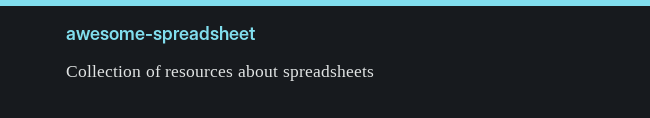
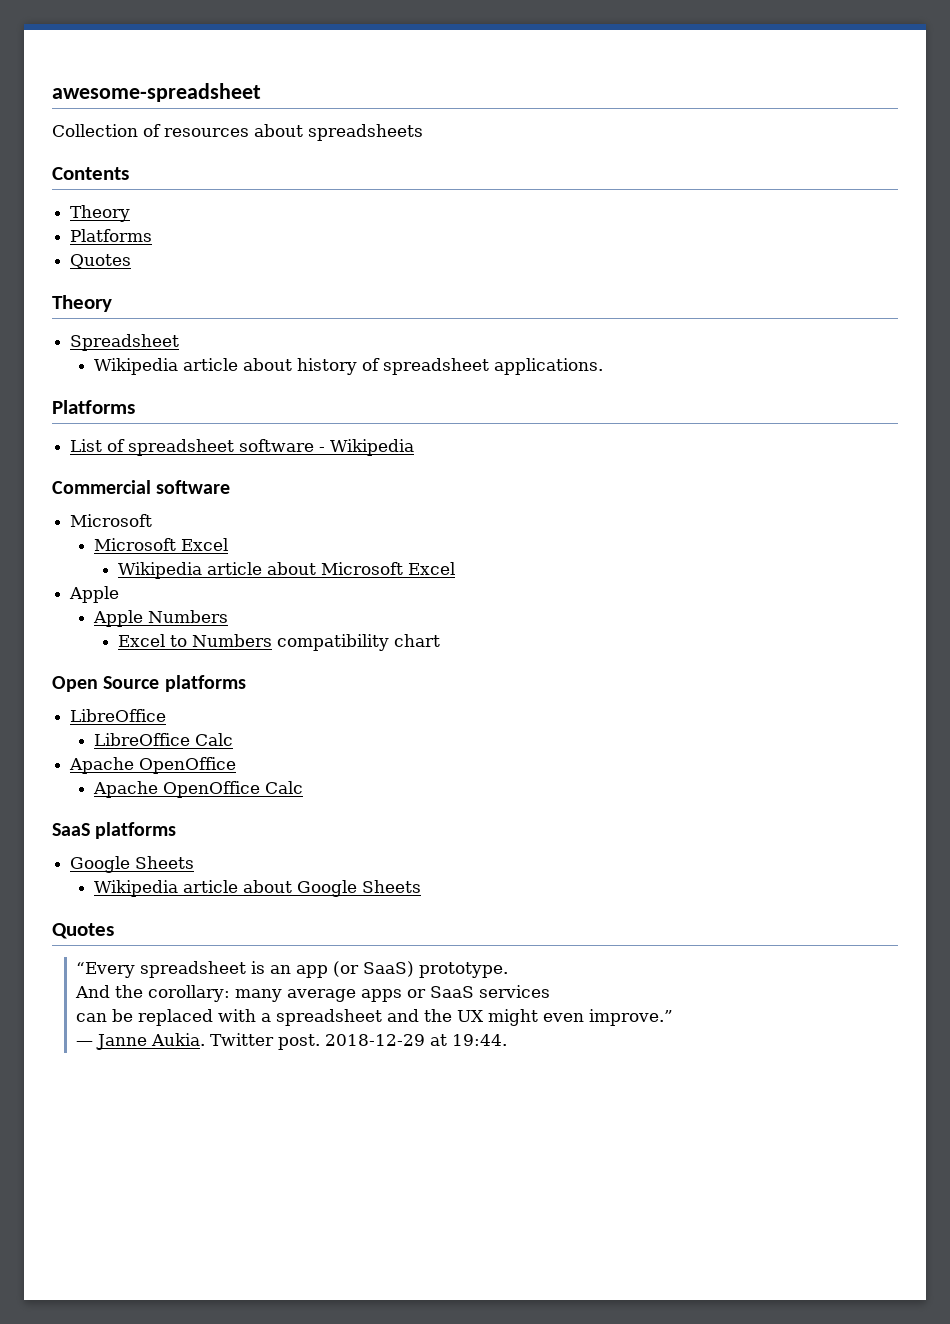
(374, 73) none -> [52,167,129,180] [70,205,131,222] [70,229,153,242] [70,254,132,269] [52,295,112,312] [70,334,180,351] [94,358,604,375] [52,400,135,414] [70,439,415,456] [52,480,231,494] [70,514,153,527] [94,538,229,551] [117,562,455,579] [69,586,120,603] [93,610,229,627] [117,634,440,651] [52,675,246,692] [70,709,167,722] [94,733,234,746] [69,757,237,774] [93,781,304,798] [52,822,177,839] [70,856,195,873] [94,880,422,897] [52,923,114,939] [75,961,508,978] [74,985,550,1002] [75,1009,673,1026] [75,1033,507,1050] // Contents // Theory // Platforms // Quotes // Theory // Spreadsheet // Wikipedia article about history of spreadsheet applications. // Platforms // List of spreadsheet software - Wikipedia // Commercial software // Microsoft // Microsoft Excel // Wikipedia article about Microsoft Excel // Apple // Apple Numbers // Excel to Numbers compatibility chart // Open Source platforms // LibreOffice // LibreOffice Calc // Apache OpenOffice // Apache OpenOffice Calc // SaaS platforms // Google Sheets // Wikipedia article about Google Sheets // Quotes // “Every spreadsheet is an app (or SaaS) prototype. // And the corollary: many average apps or SaaS services // can be replaced with a spreadsheet and the UX might even improve.” // — Janne Aukia. Twitter post. 2018-12-29 at 19:44.

